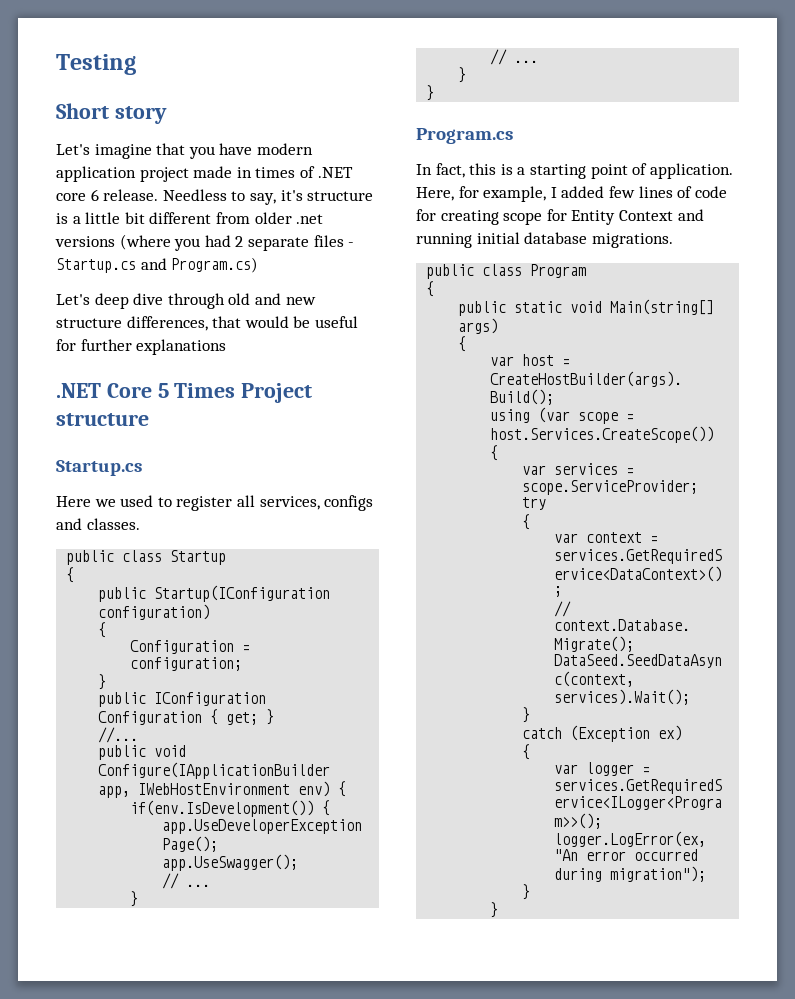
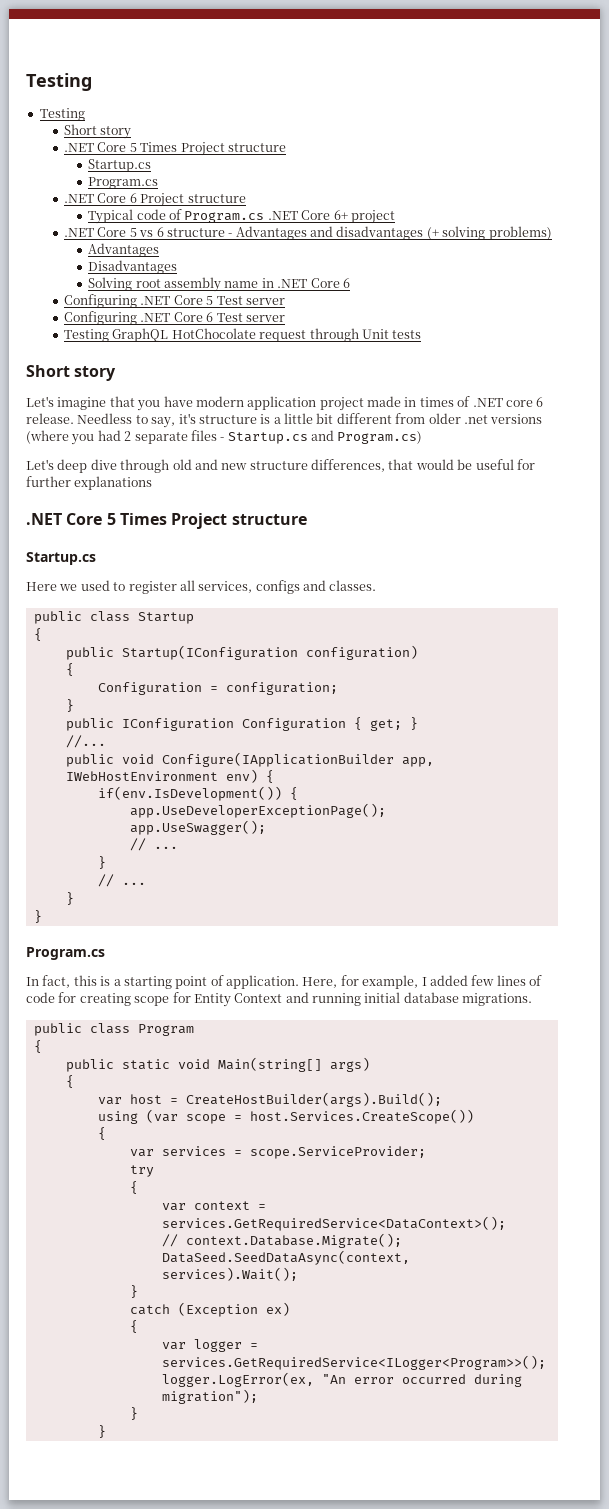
[56,54,136,75] Testing -> [26,73,92,91] [39,108,85,121] [64,124,132,139] [64,142,286,156] [88,159,152,172] [88,177,159,189] [64,193,246,207] [88,209,395,224] [64,226,552,240] [88,243,160,257] [88,260,178,274] [88,277,350,292] [64,294,285,308] [64,311,285,325] [64,328,422,342] Testing // Testing // Short story // .NET Core 5 Times Project structure // Startup.cs // Program.cs // .NET Core 6 Project structure // Typical code of Program.cs .NET Core 6+ project // .NET Core 5 vs 6 structure - Advantages and disadvantages (+ solving problems) // Advantages // Disadvantages // Solving root assembly name in .NET Core 6 // Configuring .NET Core 5 Test server // Configuring .NET Core 6 Test server // Testing GraphQL HotChocolate request through Unit tests

